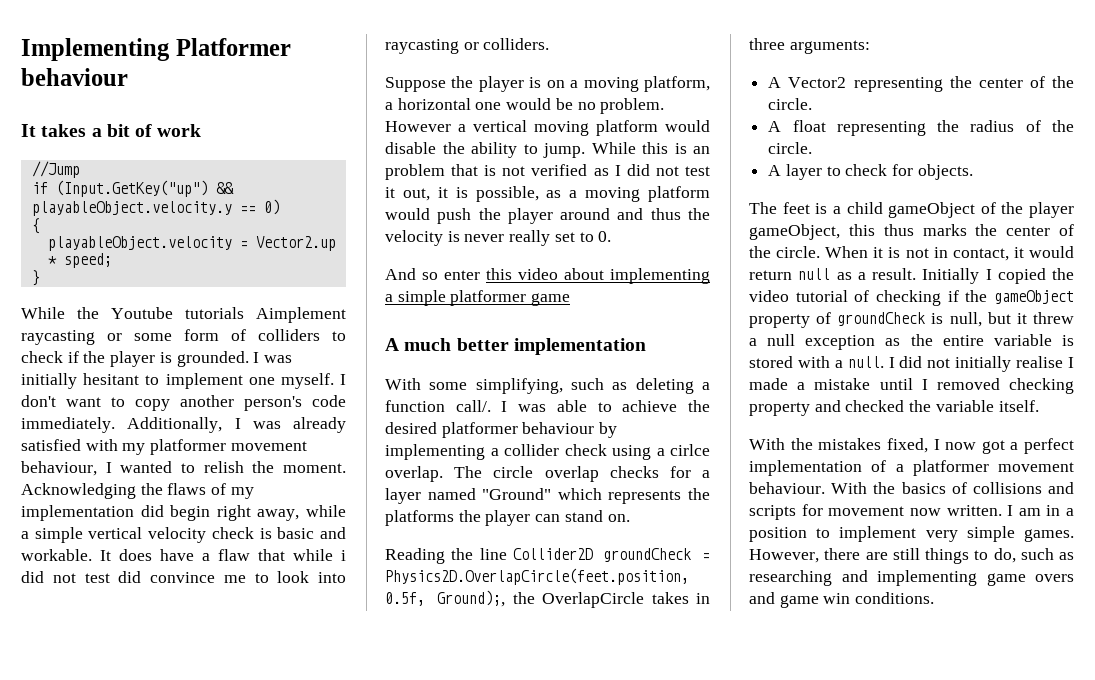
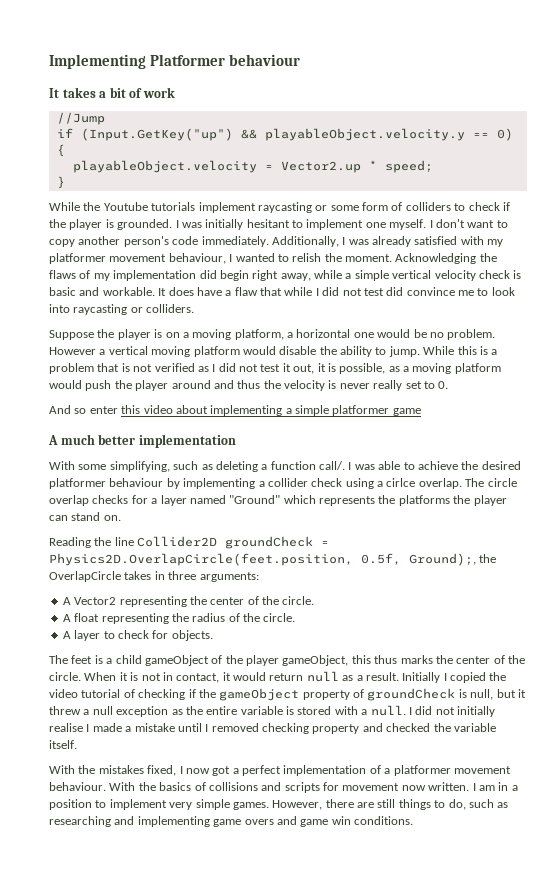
[256,307,346,323] Aimplement -> [198,202,256,213] implement
[341,550,346,561] i -> [315,288,319,296] I
[693,146,710,154] an -> [491,349,498,355] a

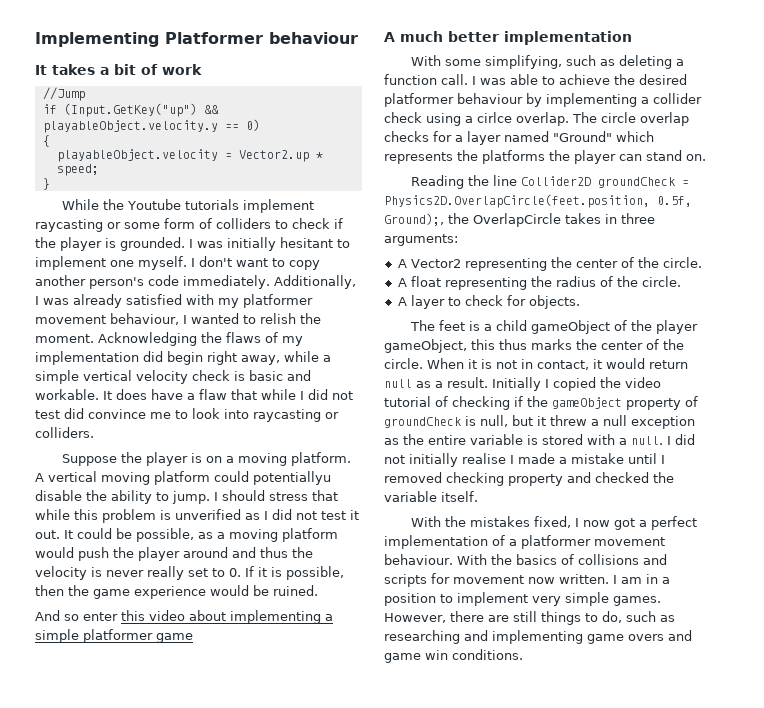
[234,329,496,340] [49,347,106,355] platform, a horizontal one would be no problem. However a -> [290,452,351,466] [35,473,44,482] platform. A
[242,346,276,355] would -> [214,471,331,485] could potentiallyu
[423,346,498,355] [49,363,195,374] While this is a problem that is not verified -> [214,490,338,501] [35,509,241,523] I should stress that while this problem is unverified
[293,363,336,374] out, it is -> [35,528,132,539] out. It could be
(449, 385) none -> [245,566,344,580] [35,585,318,599] If it is possible, then the game experience would be ruined.
[319,461,345,470] call/. -> [441,74,468,85] call.

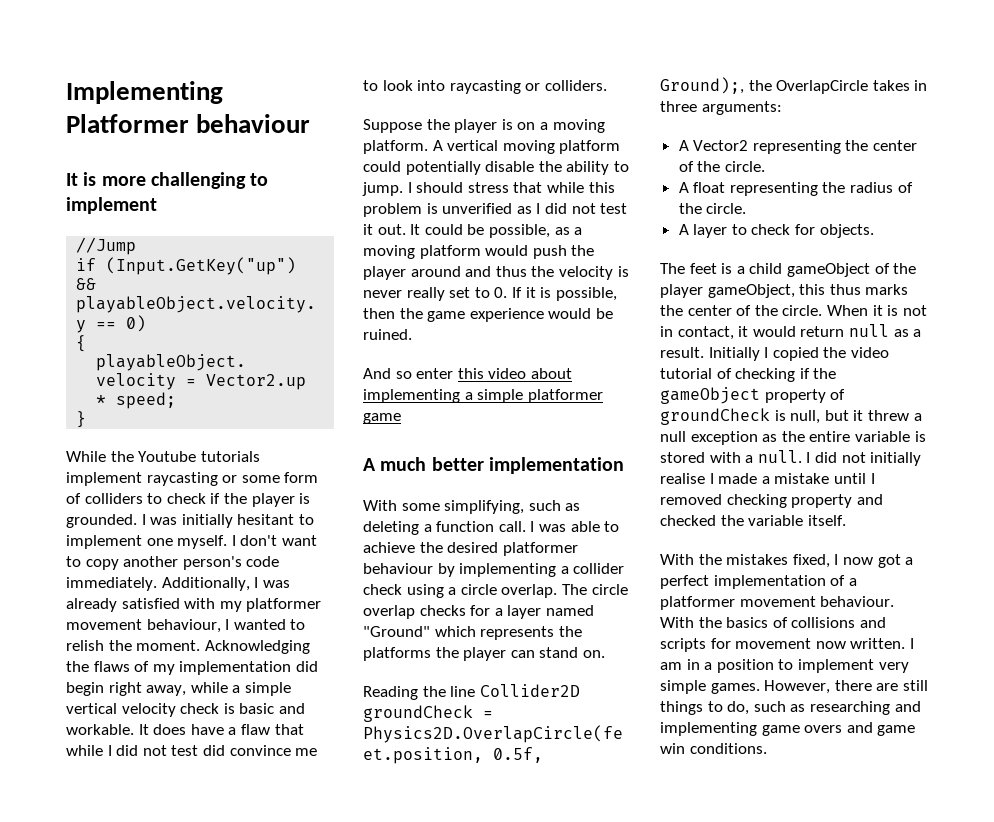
[52,64,202,75] takes a bit of work -> [83,172,269,189] [66,197,157,214] is more challenging to implement
[253,471,331,485] potentiallyu -> [405,161,481,175] potentially
[477,112,512,123] cirlce -> [460,584,497,595] circle

